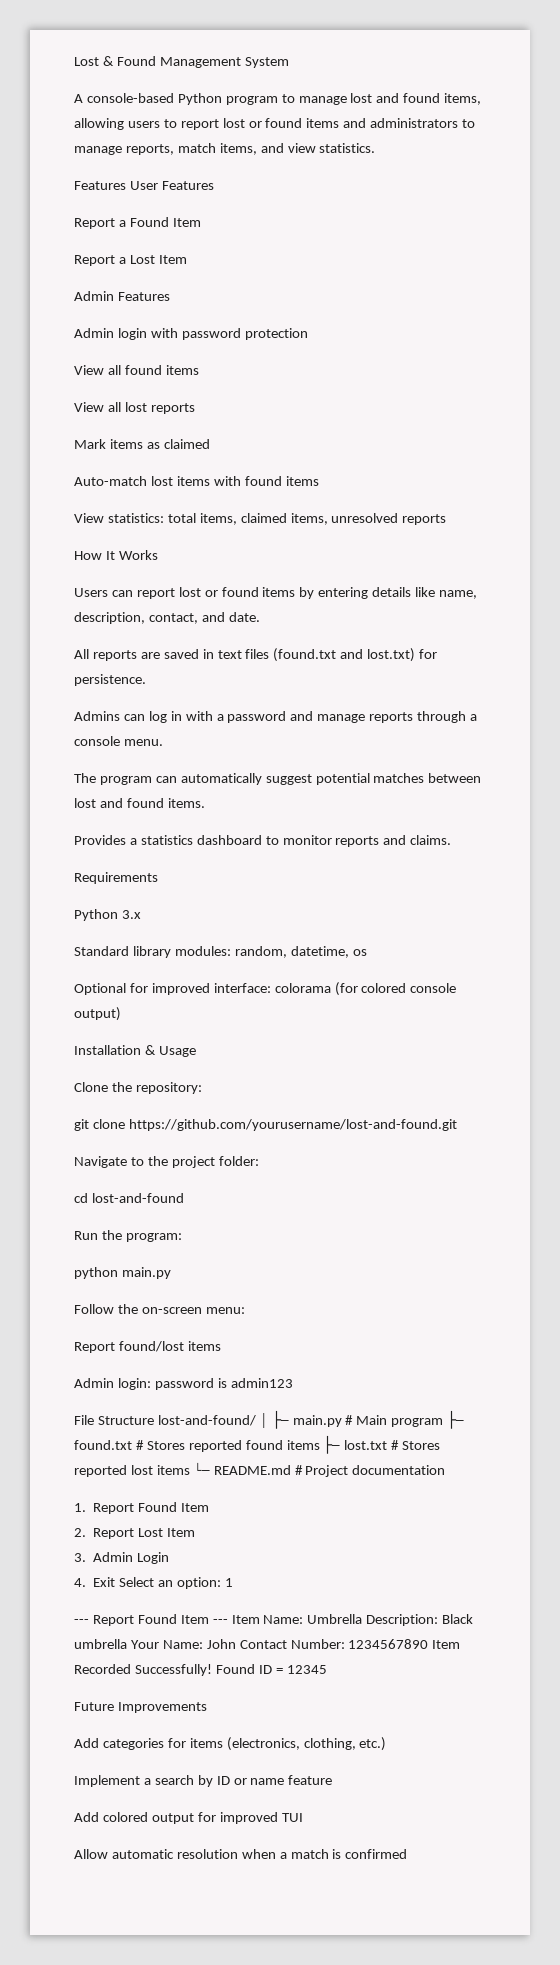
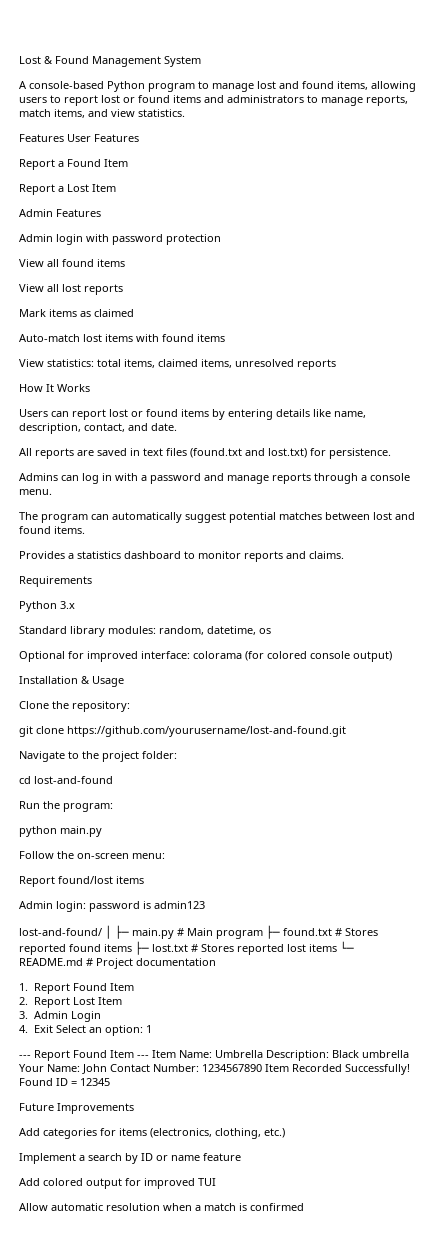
[74,1415,154,1425] File Structure -> (205, 905) none

